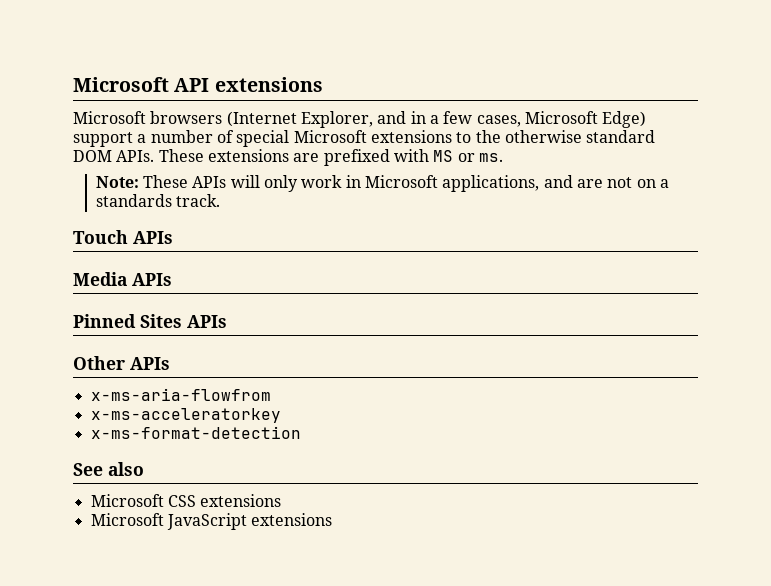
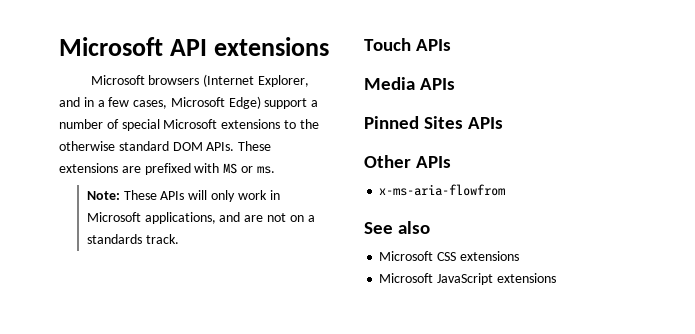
[90,408,281,423] [90,426,301,439] // x-ms-acceleratorkey // x-ms-format-detection -> (506, 190) none

